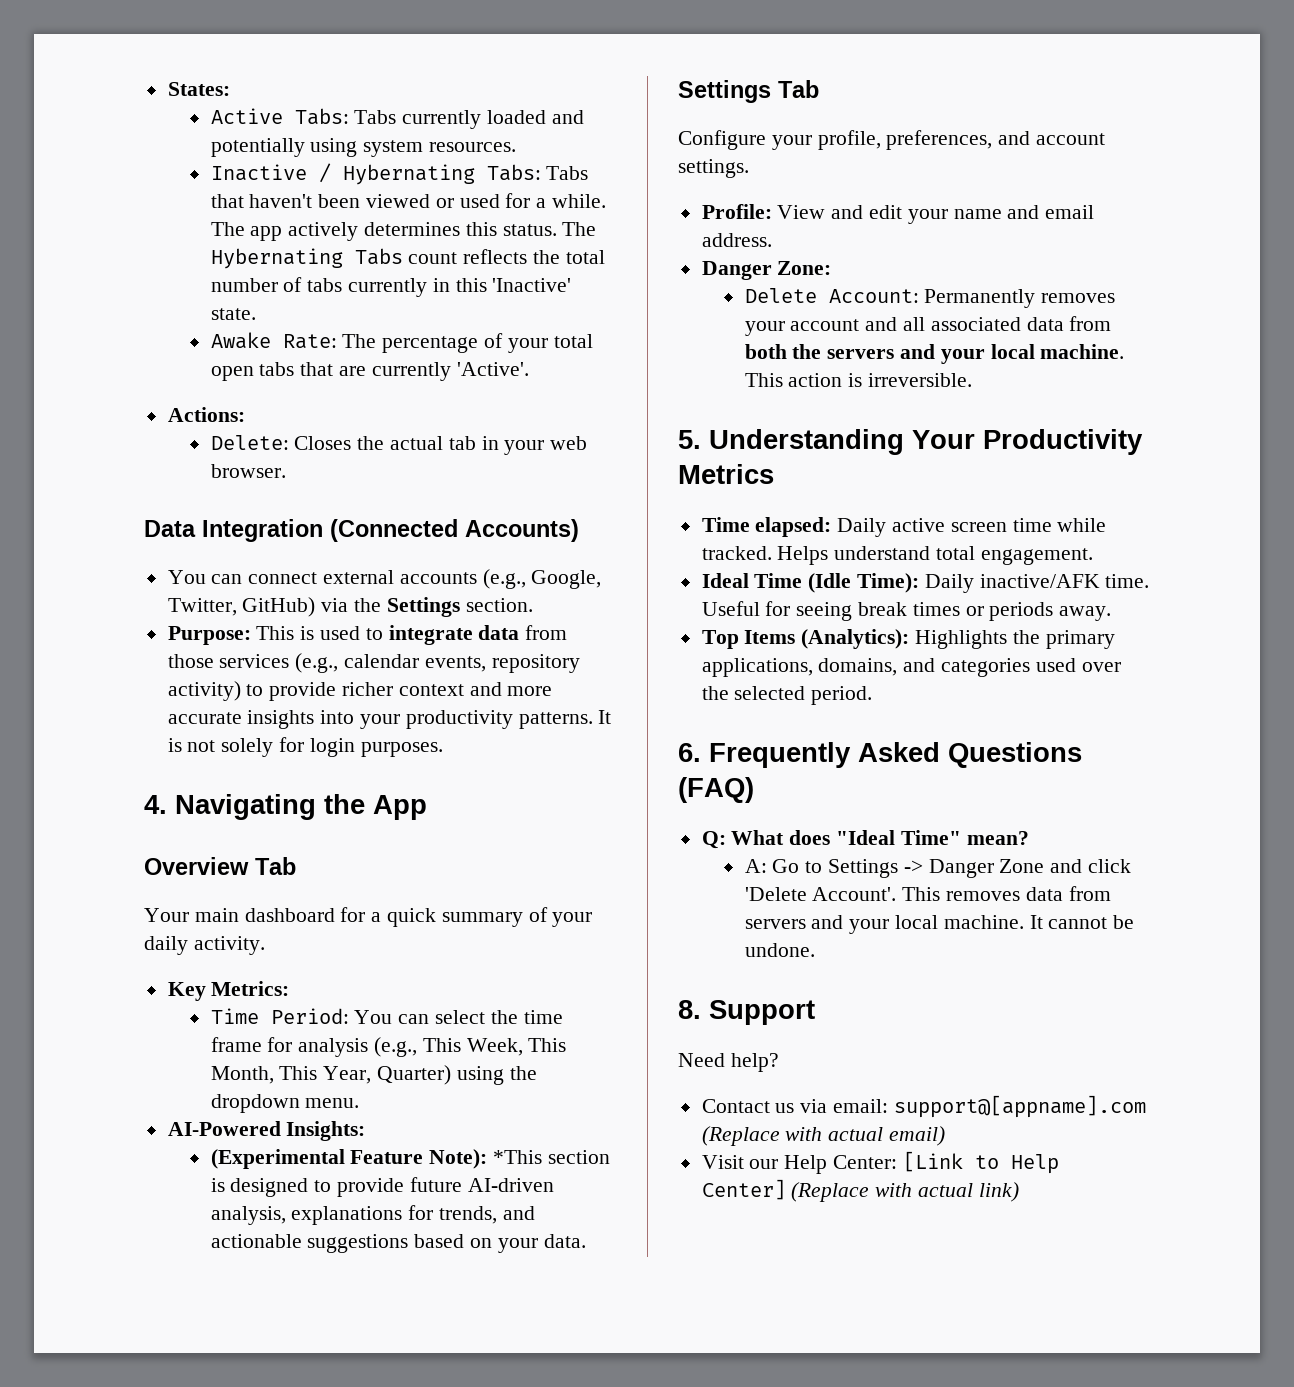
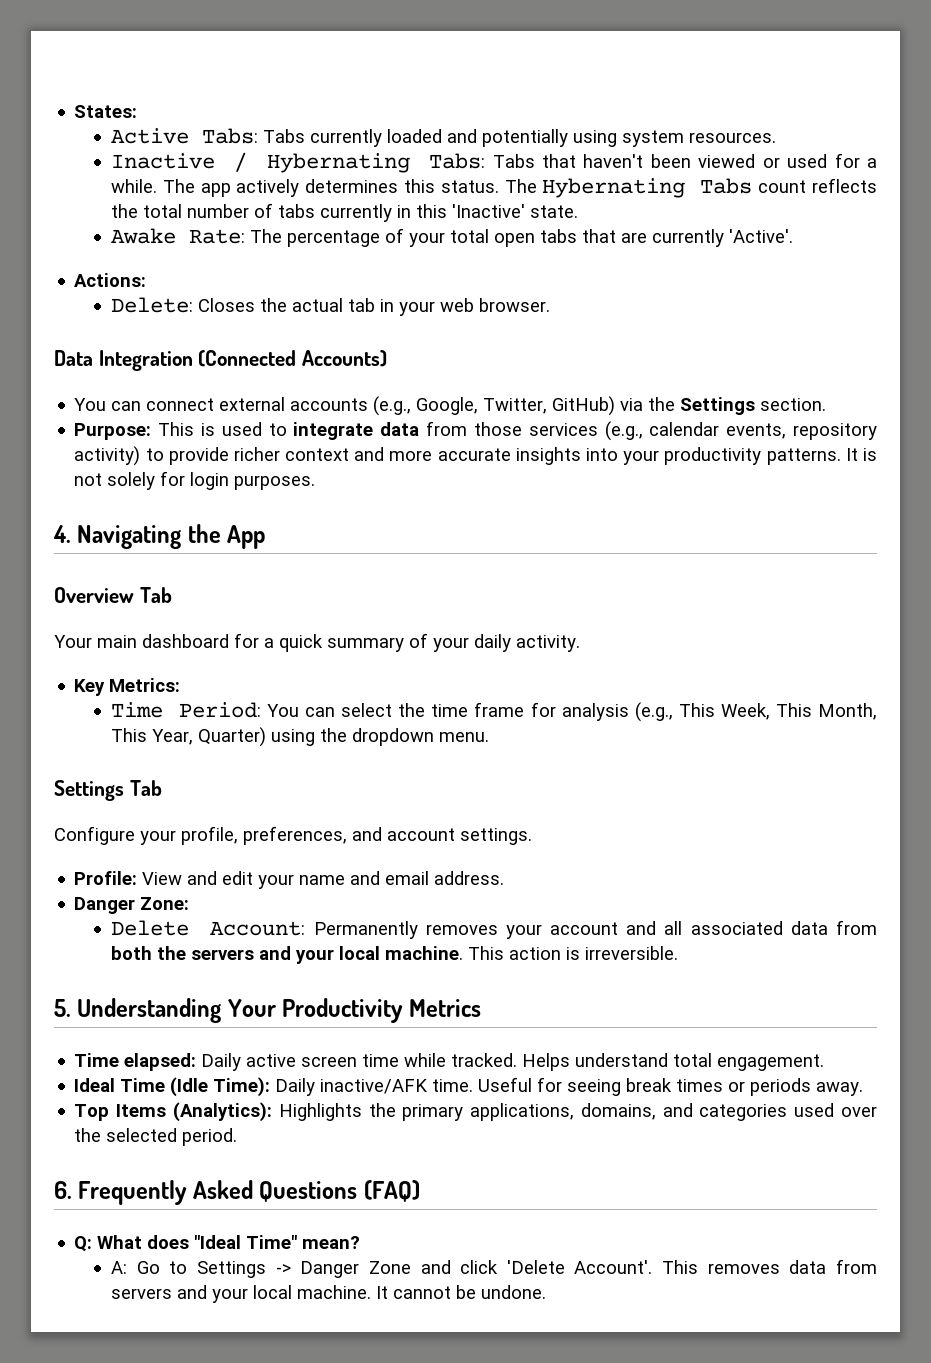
[167,1121,366,1141] [210,1149,610,1169] [210,1177,554,1197] [210,1205,535,1225] [210,1234,586,1253] // AI-Powered Insights: // (Experimental Feature Note): *This section is designed to provide future AI-driven analysis, explanations for trends, and actionable suggestions based on your data. -> (490, 737) none
[678,1000,815,1025] [678,1053,779,1072] [701,1095,1146,1118] [701,1126,946,1146] [701,1151,1059,1174] [701,1179,1019,1202] // 8. Support // Need help? // Contact us via email: support@[appname].com (Replace with actual email) // Visit our Help Center: [Link to Help Center] (Replace with actual link) -> (547, 1292) none

